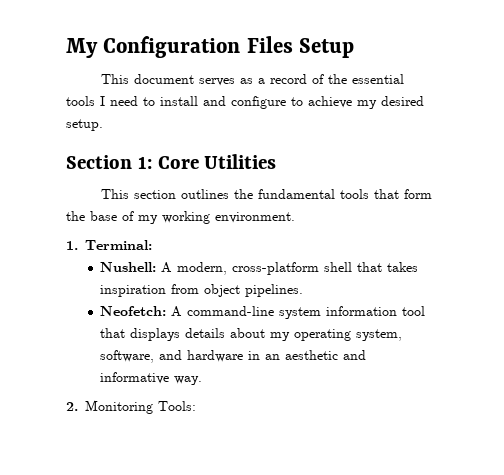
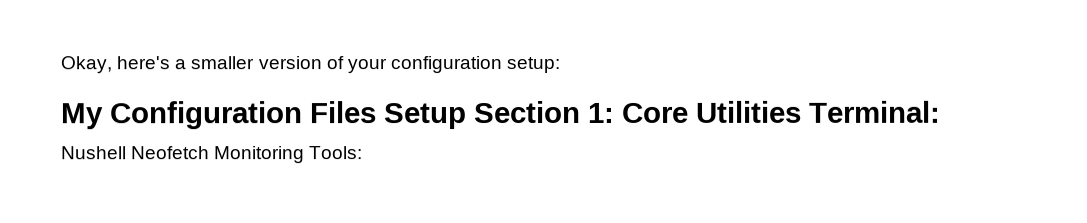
[66,36,355,58] [101,74,405,86] [66,96,424,109] [66,119,103,131] [66,154,277,169] [101,189,433,199] [66,211,295,224] [66,240,153,250] [100,262,419,275] [100,284,304,297] [100,306,426,319] [100,328,403,341] [100,350,367,363] [100,372,203,385] [66,402,78,411] My Configuration Files Setup // This document serves as a record of the essential tools I need to install and configure to achieve my desired setup. // Section 1: Core Utilities // This section outlines the fundamental tools that form the base of my working environment. // 1. Terminal: // Nushell: A modern, cross-platform shell that takes inspiration from object pipelines. // Neofetch: A command-line system information tool that displays details about my operating system, software, and hardware in an aesthetic and informative way. // 2. -> [60,56,561,74] [60,100,941,130] [61,146,211,160] Okay, here's a smaller version of your configuration setup: // My Configuration Files Setup Section 1: Core Utilities Terminal: // Nushell Neofetch

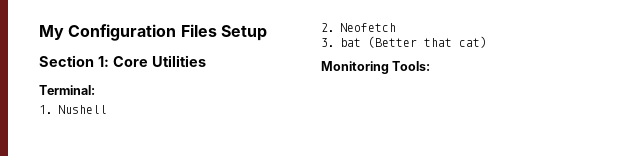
[60,56,561,74] Okay, here's a smaller version of your configuration setup: // -> (39, 32) none
(467, 116) none -> (267, 33) //
(802, 111) none -> (206, 61) //
(941, 111) none -> [39,105,53,114] 1.
(127, 153) none -> [321,23,335,32] // 2.
(211, 153) none -> [321,36,487,48] // 3. bat (Better that cat) //

